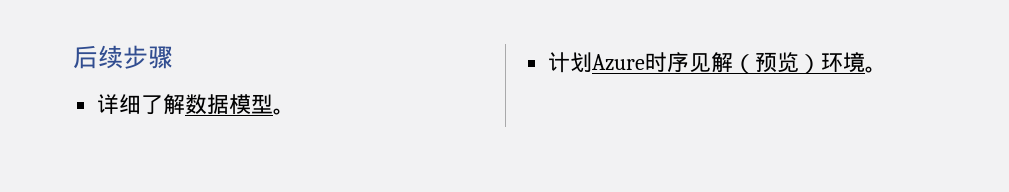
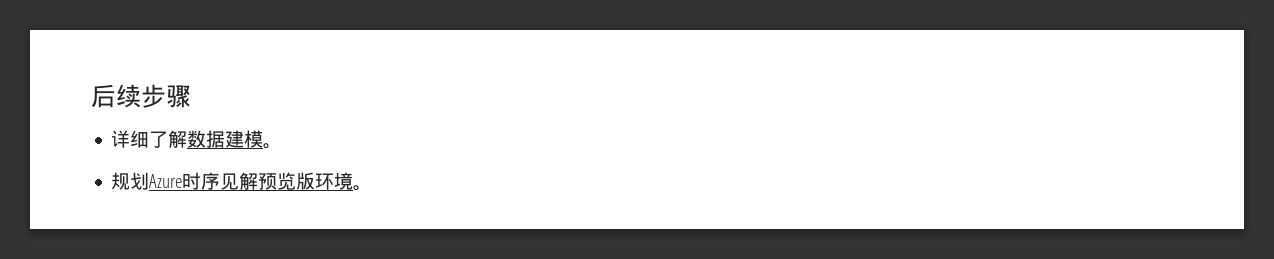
[229,94,274,114] 模型 -> [225,130,264,148] 建模
[548,52,571,73] 计 -> [111,172,131,190] 规
[733,52,822,74] （预览） -> [258,172,316,190] 预览版

